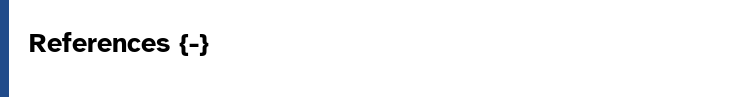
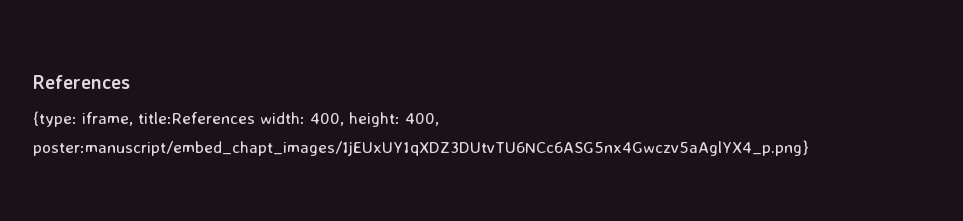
[179,34,209,56] {-} -> [33,111,439,127] [33,140,809,156] // {type: iframe, title:References width: 400, height: 400, poster:manuscript/embed_chapt_images/1jEUxUY1qXDZ3DUtvTU6NCc6ASG5nx4Gwczv5aAglYX4_p.png}

